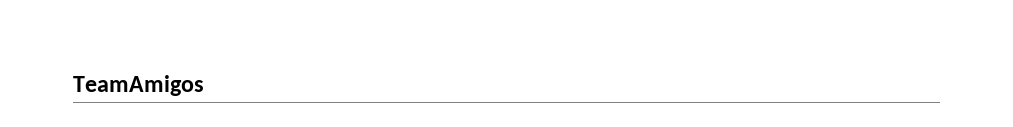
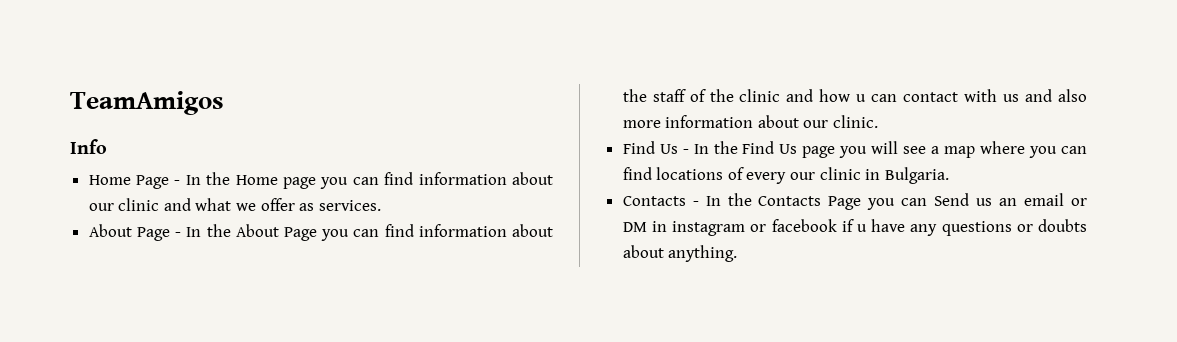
(204, 85) none -> [70,139,107,154] [88,172,553,189] [88,198,381,211] [88,224,553,241] [622,89,1087,102] [622,115,879,128] [622,141,1087,158] [622,167,949,184] [622,193,1087,210] [622,219,1087,236] [622,245,738,262] // Info // Home Page - In the Home page you can find information about our clinic and what we offer as services. // About Page - In the About Page you can find information about the staff of the clinic and how u can contact with us and also more information about our clinic. // Find Us - In the Find Us page you will see a map where you can find locations of every our clinic in Bulgaria. // Contacts - In the Contacts Page you can Send us an email or DM in instagram or facebook if u have any questions or doubts about anything.

